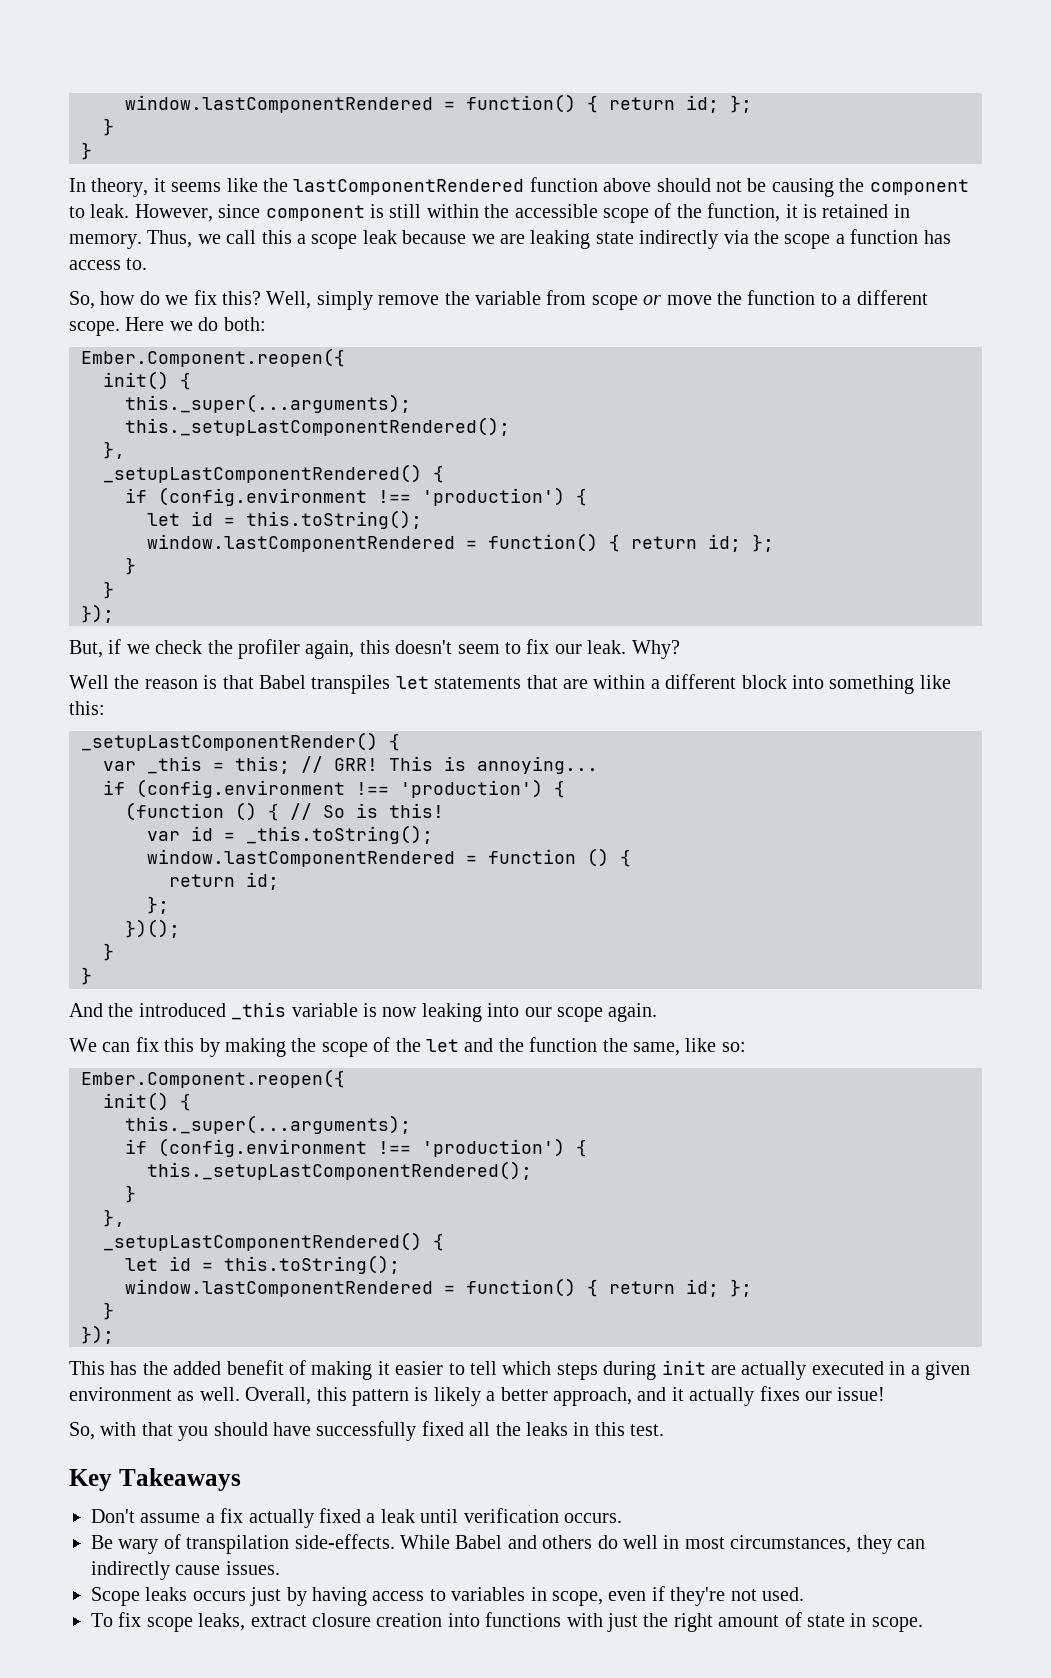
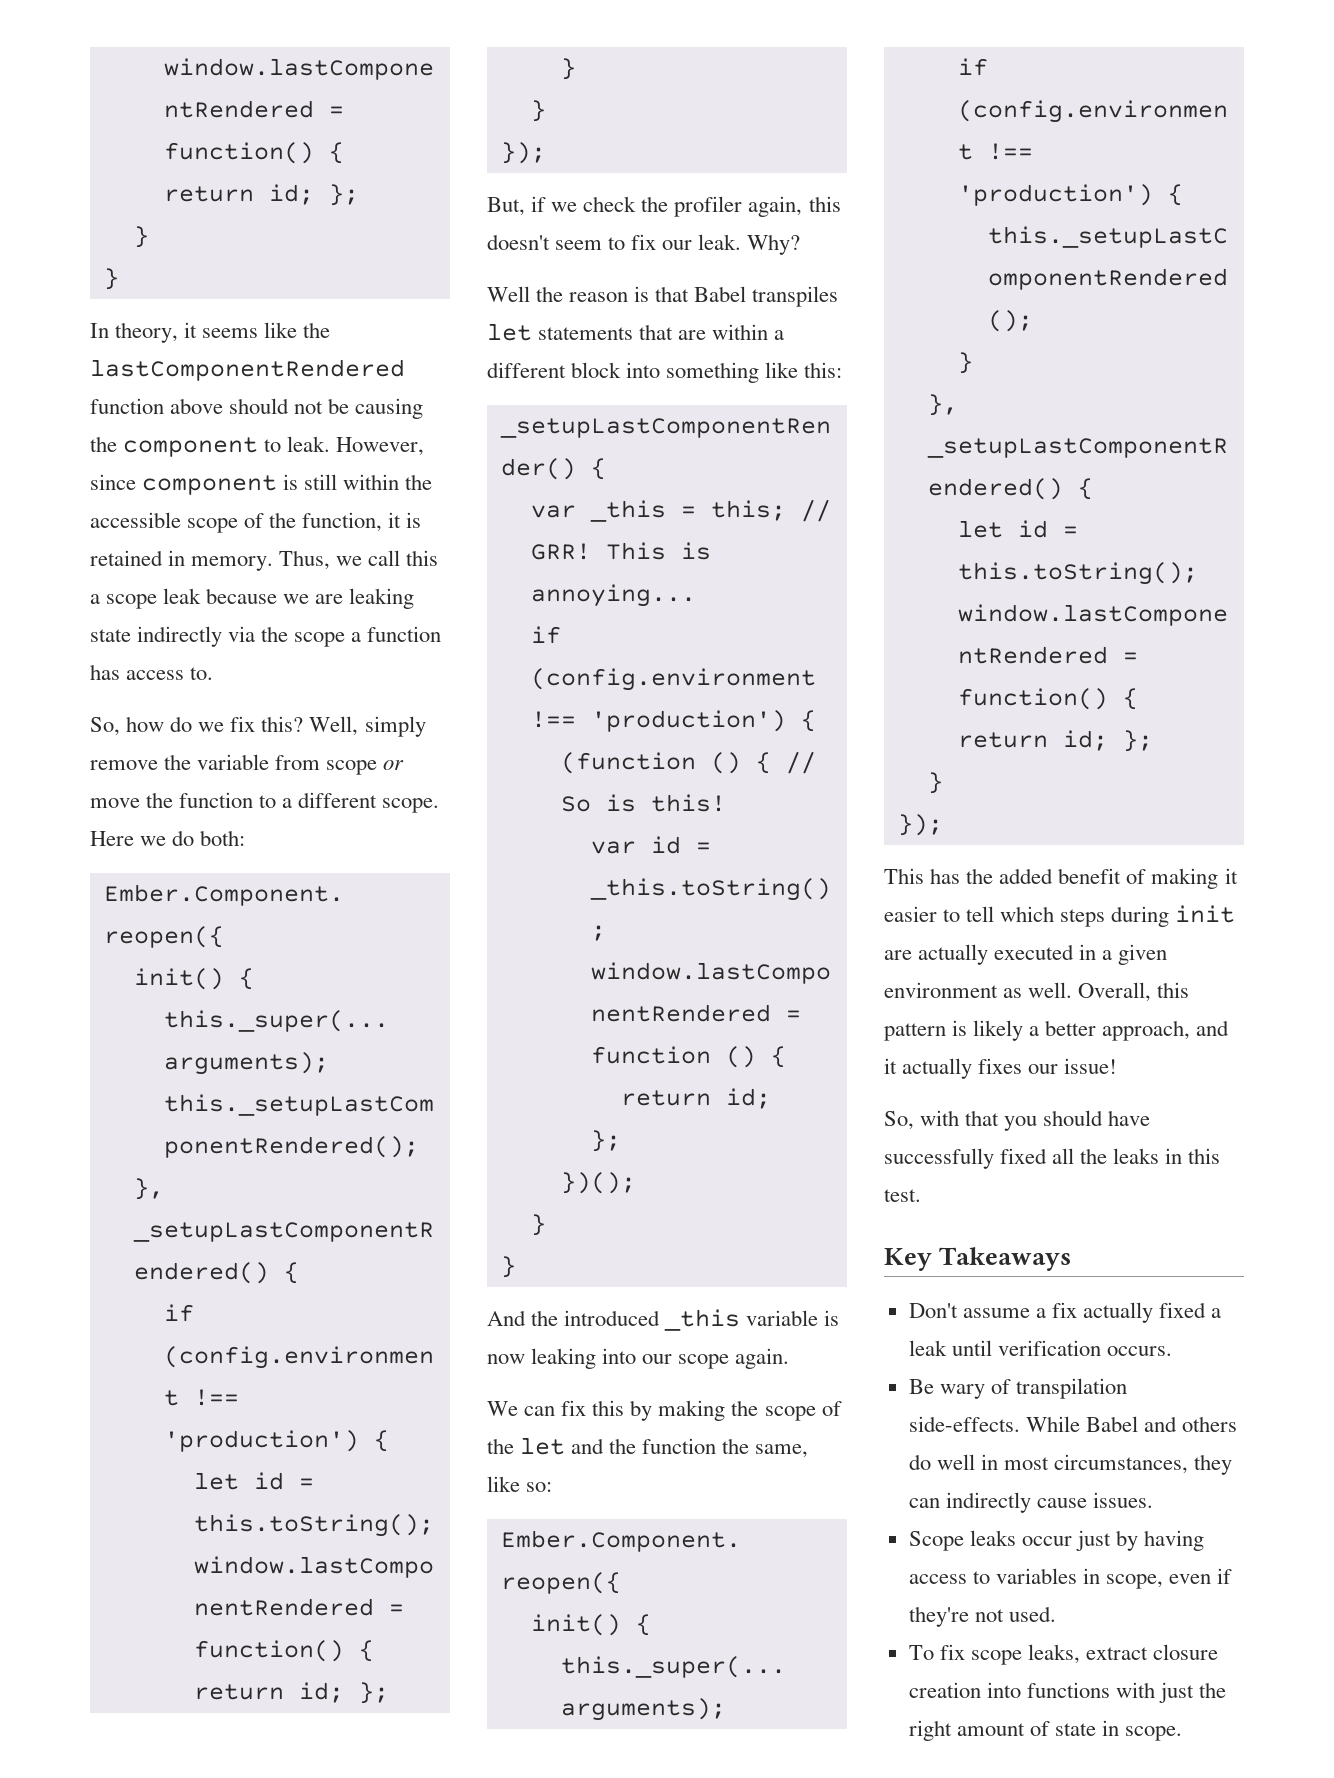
[192,1591,246,1601] occurs -> [1021,1536,1072,1546] occur

